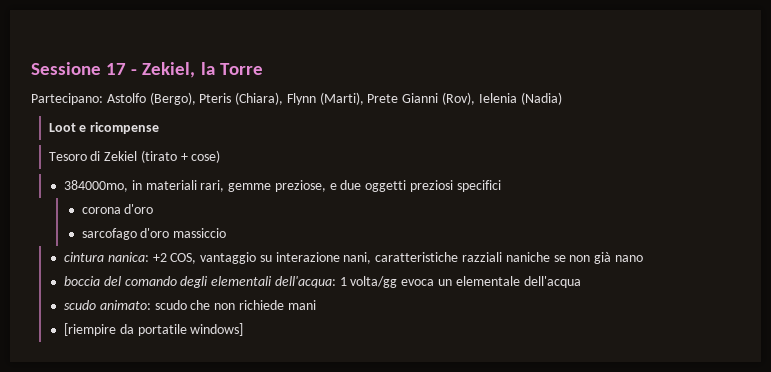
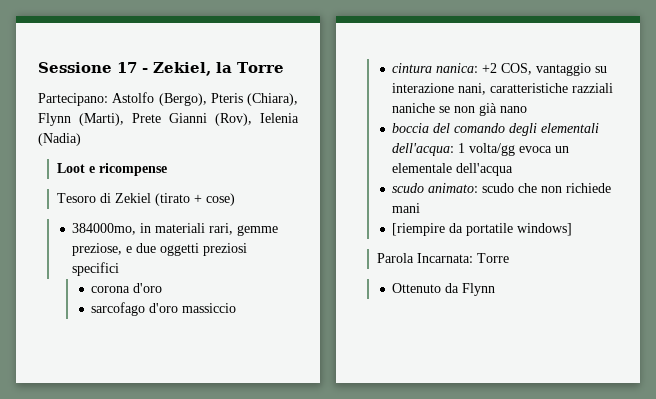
(244, 329) none -> [377,253,510,263] [392,283,496,296] // Parola Incarnata: Torre // Ottenuto da Flynn

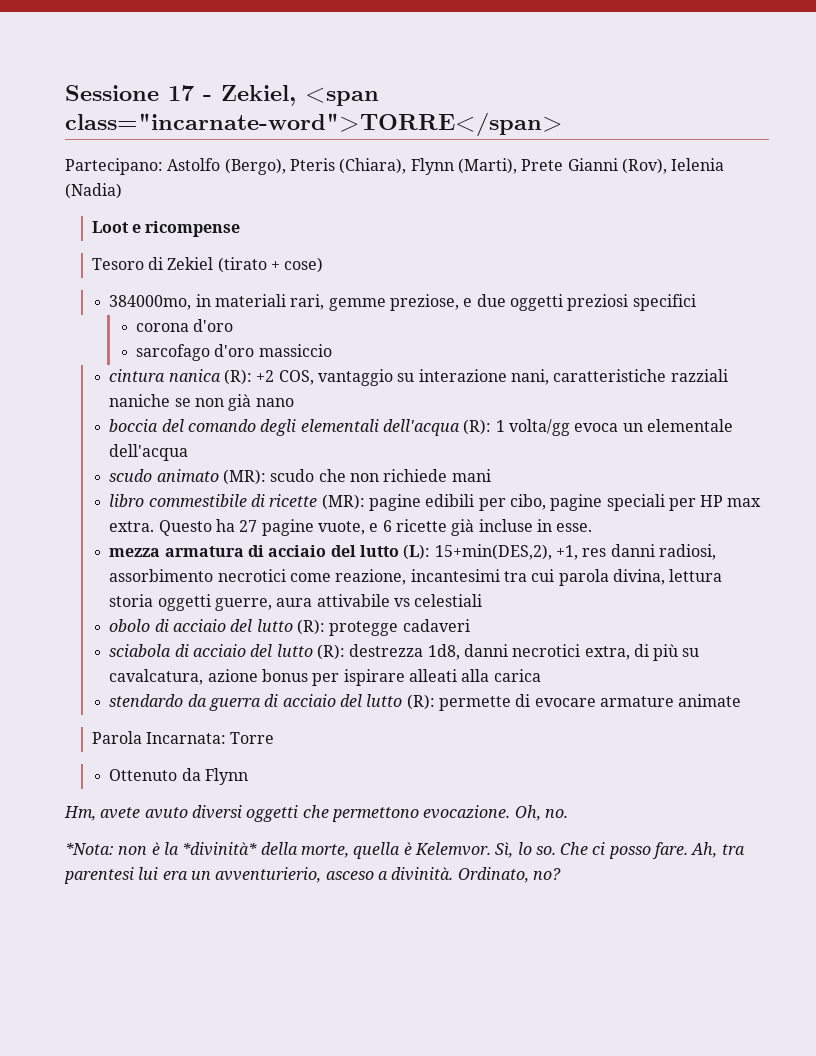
[216,62,284,73] la Torre -> [305,87,379,106] [65,112,563,137] <span class="incarnate-word">TORRE</span>
[436,63,479,73] nanica: -> [168,369,252,385] nanica (R):
[392,143,455,156] dell'acqua: -> [382,419,492,436] dell'acqua (R):
[428,183,479,193] animato: -> [156,469,266,485] animato (MR):
[392,223,573,236] [riempire da portatile windows] -> [109,494,762,511] [109,519,593,536] [109,544,716,560] [109,569,723,586] [109,594,483,611] [109,619,470,636] [109,644,700,661] [109,669,541,686] [109,694,742,711] libro commestibile di ricette (MR): pagine edibili per cibo, pagine speciali per HP max extra. Questo ha 27 pagine vuote, e 6 ricette già incluse in esse. // mezza armatura di acciaio del lutto (L): 15+min(DES,2), +1, res danni radiosi, assorbimento necrotici come reazione, incantesimi tra cui parola divina, lettura storia oggetti guerre, aura attivabile vs celestiali // obolo di acciaio del lutto (R): protegge cadaveri // sciabola di acciaio del lutto (R): destrezza 1d8, danni necrotici extra, di più su cavalcatura, azione bonus per ispirare alleati alla carica // stendardo da guerra di acciaio del lutto (R): permette di evocare armature animate
(496, 289) none -> [64,805,568,822] [65,842,745,859] [64,867,561,884] // Hm, avete avuto diversi oggetti che permettono evocazione. Oh, no. // *Nota: non è la *divinità* della morte, quella è Kelemvor. Sì, lo so. Che ci posso fare. Ah, tra parentesi lui era un avventurierio, asceso a divinità. Ordinato, no?

